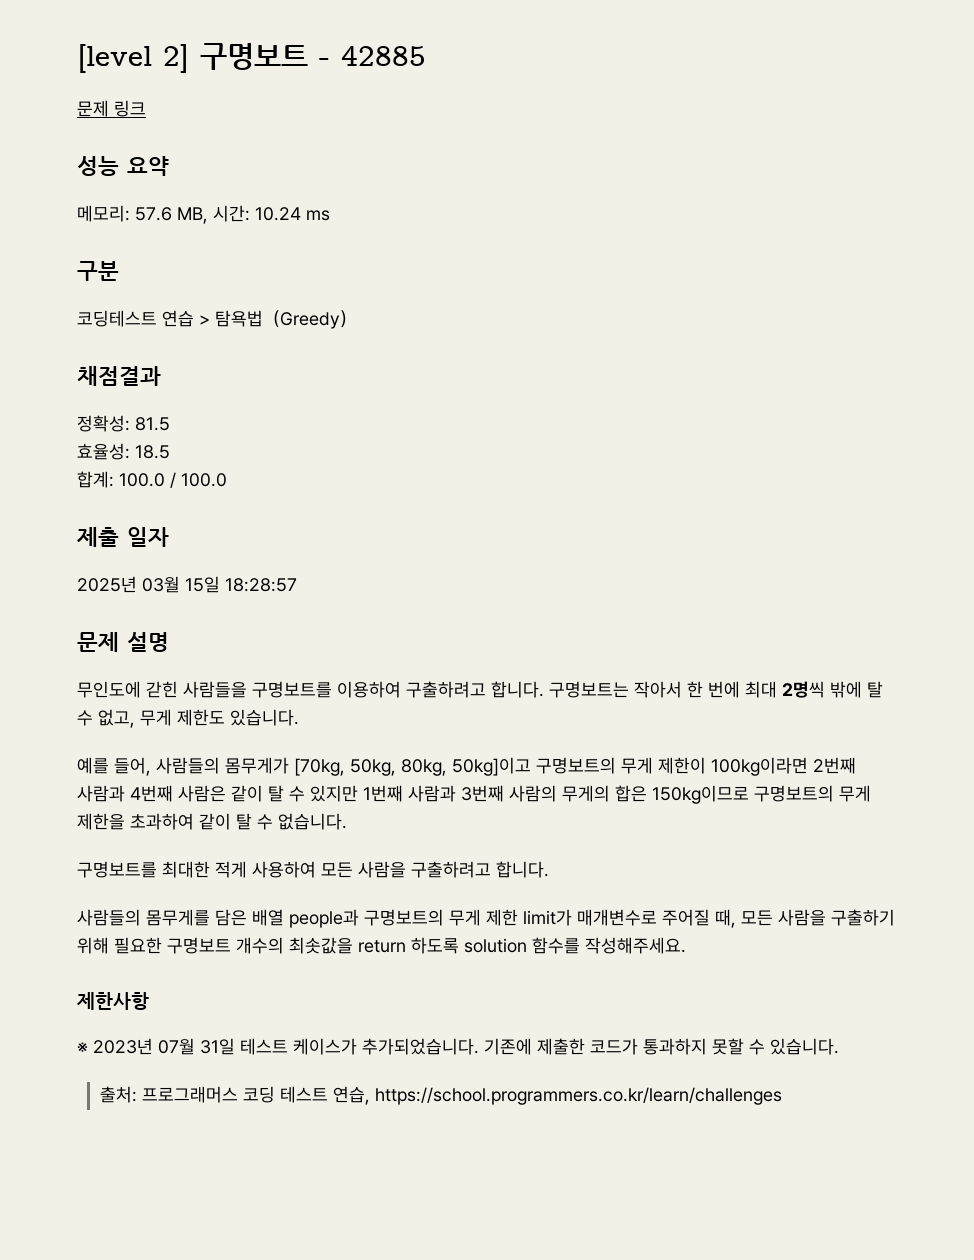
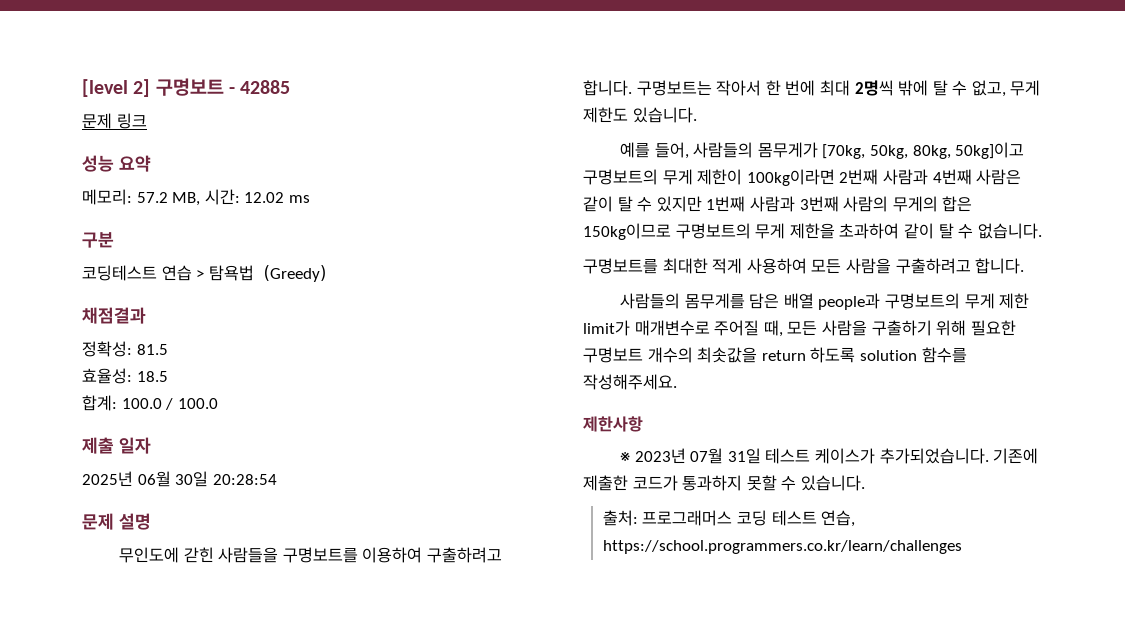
[135,207,172,221] 57.6 -> [136,192,168,203] 57.2
[255,207,301,221] 10.24 -> [244,192,285,203] 12.02
[142,576,297,593] 03월 15일 18:28:57 -> [137,471,277,487] 06월 30일 20:28:54

